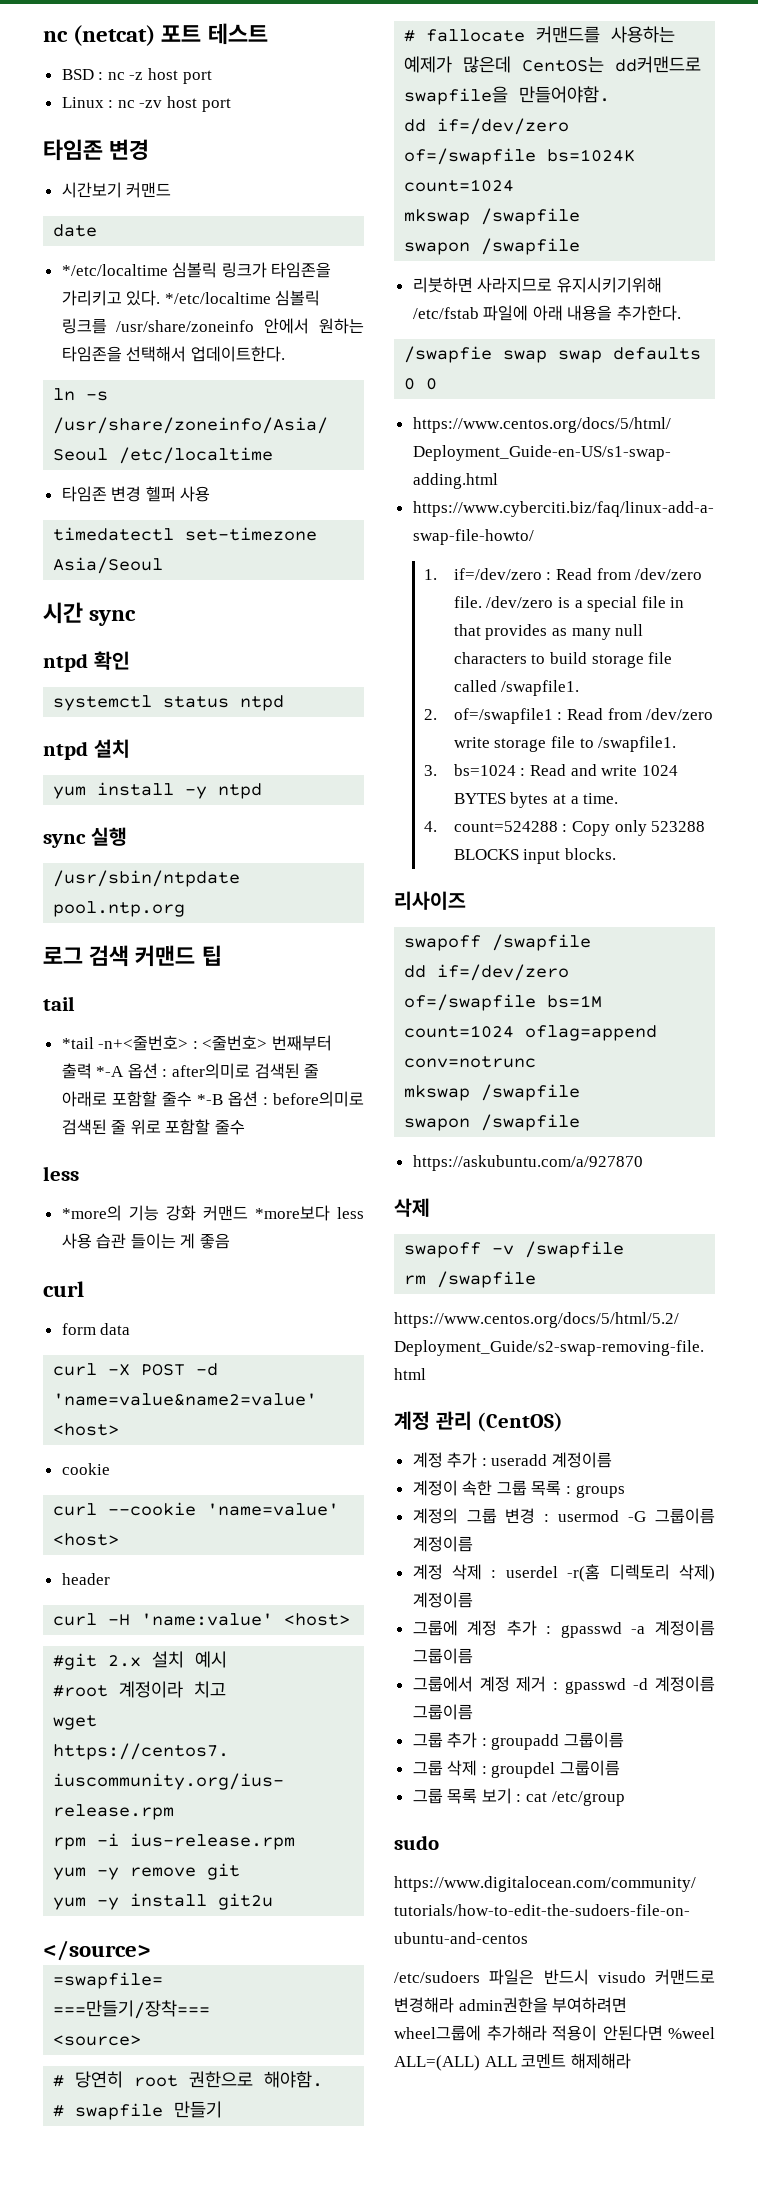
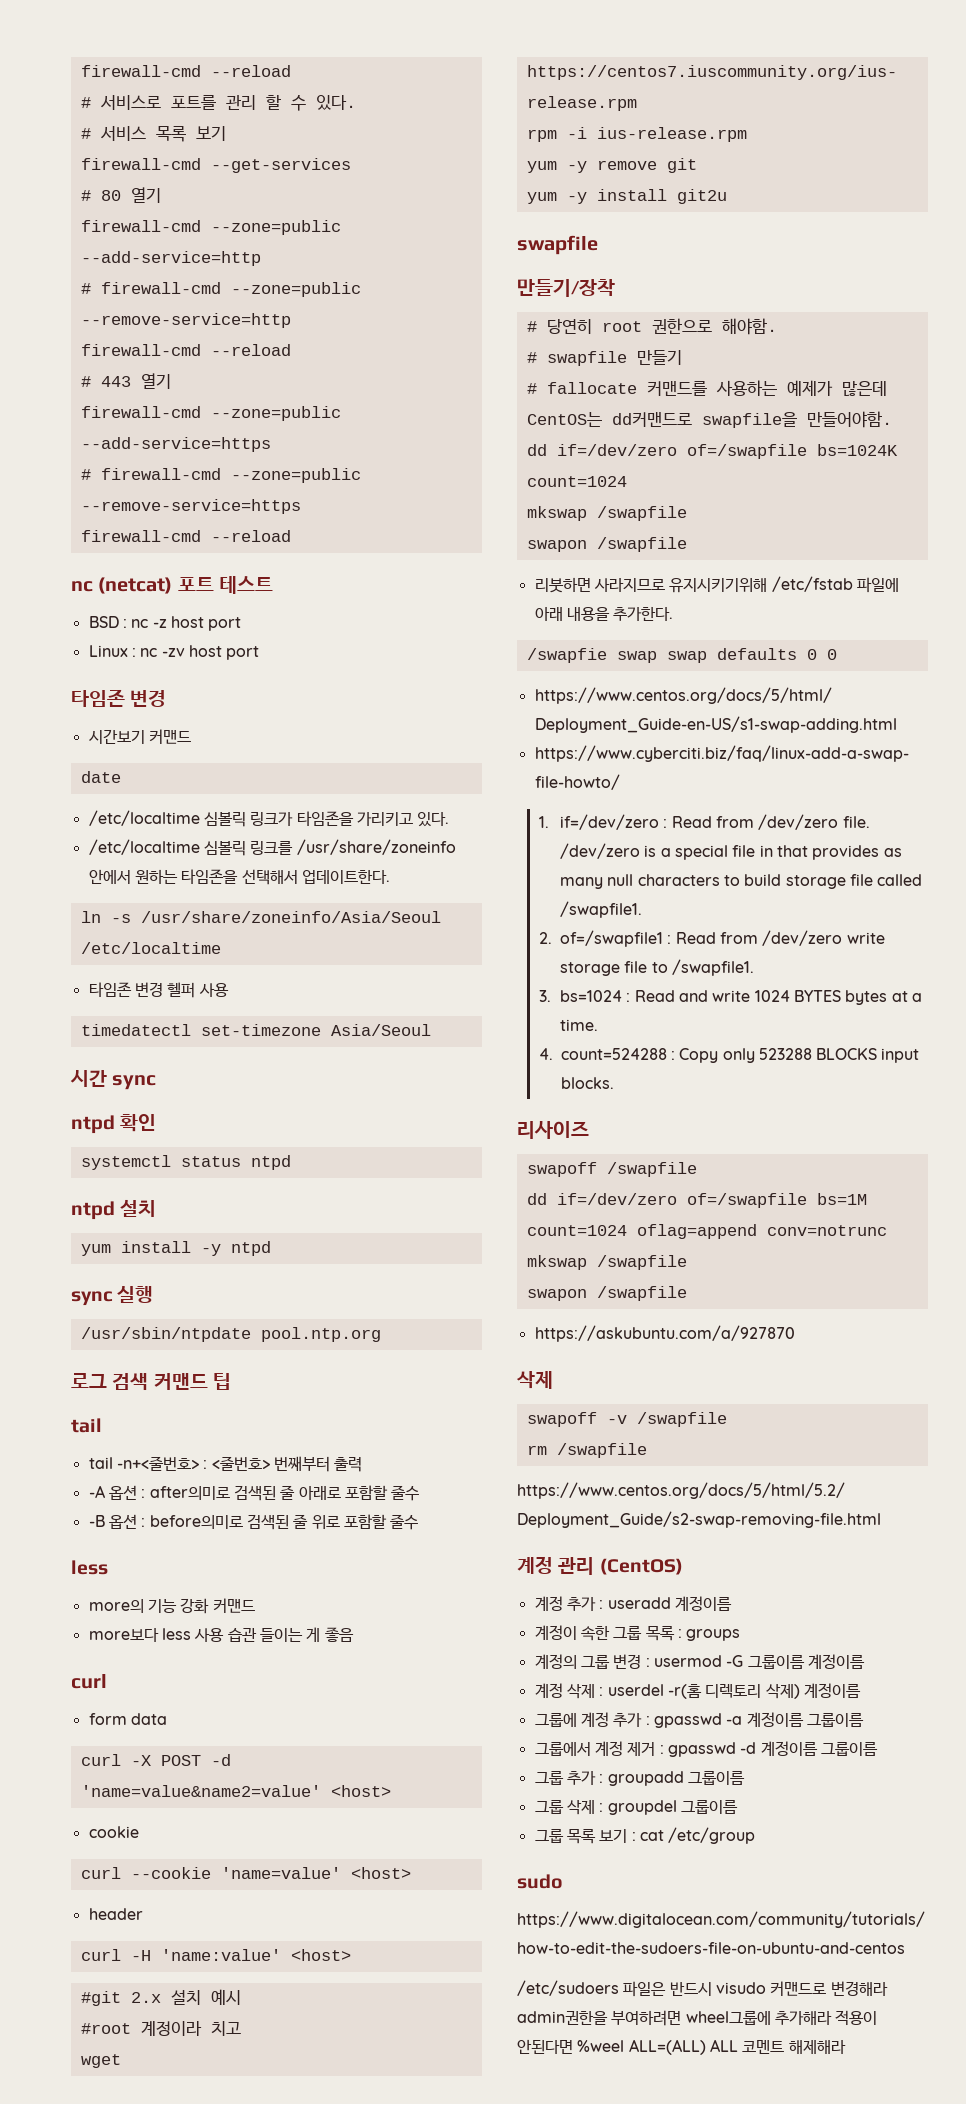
(43, 36) none -> [80,65,291,77] [80,94,356,111] [80,126,226,142] [80,158,351,173] [80,187,161,203] [80,220,341,235] [80,251,261,266] [80,282,361,297] [80,313,291,328] [80,344,291,356] [80,373,171,389] [80,406,341,421] [80,437,271,452] [80,468,361,483] [80,499,301,514] [80,530,291,542] firewall-cmd --reload // # 서비스로 포트를 관리 할 수 있다. // # 서비스 목록 보기 // firewall-cmd --get-services // # 80 열기 // firewall-cmd --zone=public --add-service=http // # firewall-cmd --zone=public --remove-service=http // firewall-cmd --reload // # 443 열기 // firewall-cmd --zone=public --add-service=https // # firewall-cmd --zone=public --remove-service=https // firewall-cmd --reload //
[61,264,168,276] */etc/localtime -> [88,810,200,826] /etc/localtime
[164,292,271,304] */etc/localtime -> [88,839,200,855] // /etc/localtime
[61,1037,94,1049] *tail -> [88,1457,113,1469] tail
[96,1066,125,1077] *-A -> [88,1485,105,1498] // -A
[196,1094,223,1105] *-B -> [88,1515,105,1527] // -B
[61,1205,122,1221] *more의 -> [88,1599,144,1613] more의
[254,1205,330,1221] *more보다 -> [88,1628,159,1642] // more보다
[43,1940,151,1961] [53,1972,164,1989] [53,2000,211,2019] [53,2035,142,2046] </source> // =swapfile= // ===만들기/장착=== // <source> -> [517,235,598,255] [517,279,615,297] swapfile // 만들기/장착

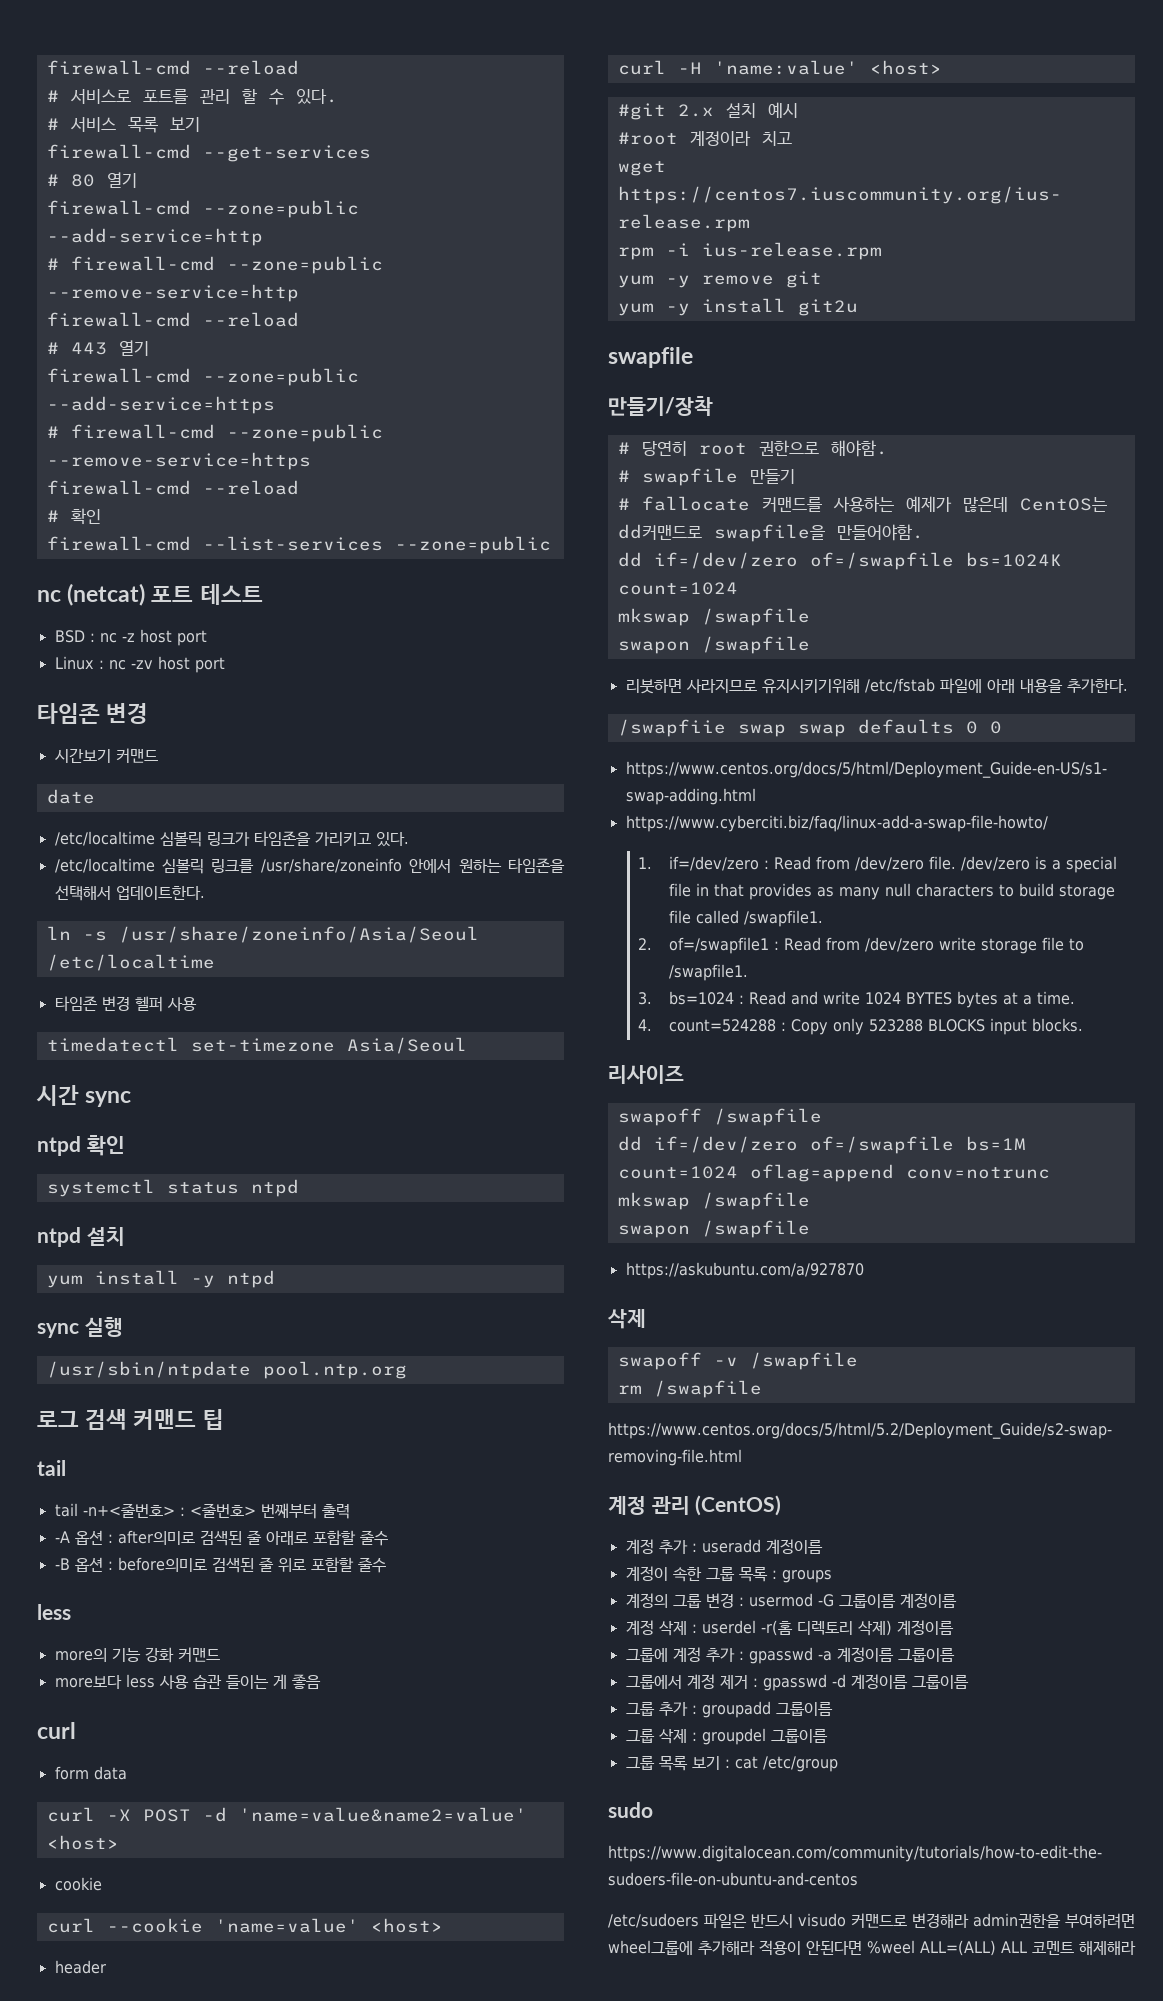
(291, 536) none -> [46,508,101,525] [46,536,551,554] // # 확인 // firewall-cmd --list-services --zone=public
[526,648,607,663] /swapfie -> [617,719,726,737] /swapfiie

